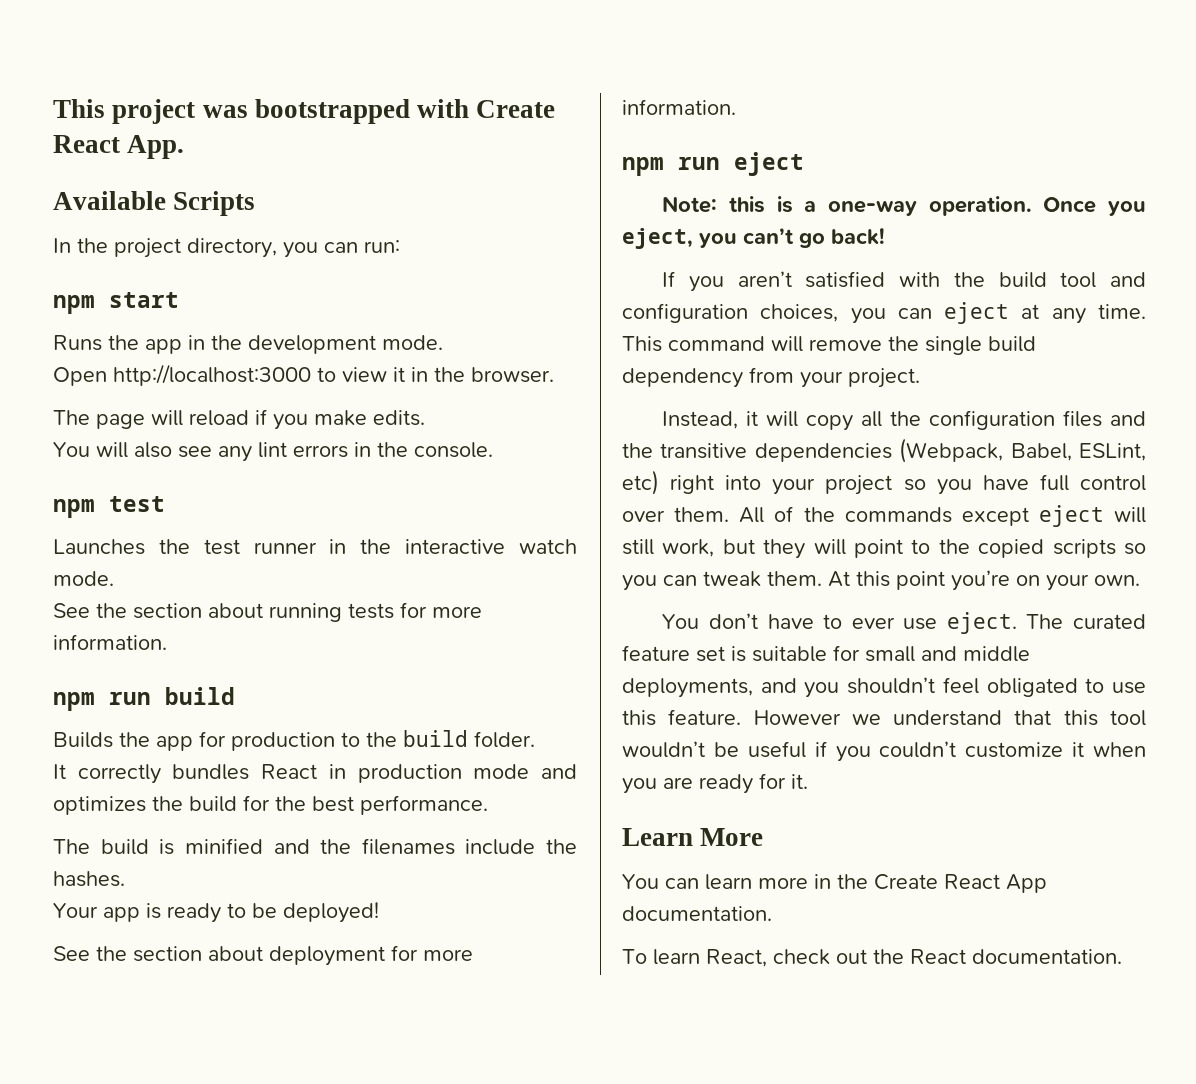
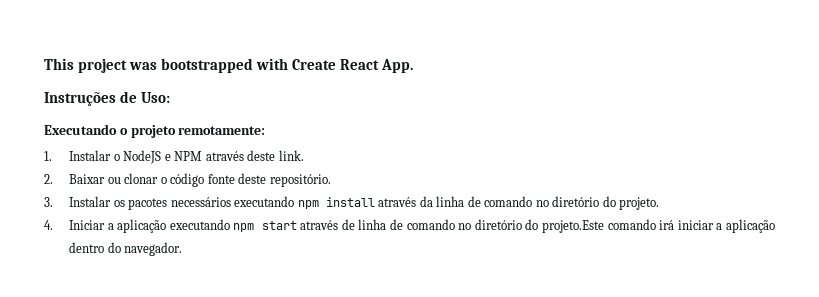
[53,191,256,216] [53,238,400,258] [53,292,179,314] [53,335,443,354] [53,364,554,386] [53,409,425,430] [53,442,493,462] [53,496,165,518] [53,539,577,555] [53,571,114,586] [53,602,482,622] [53,634,167,650] [53,687,235,711] [53,730,535,751] [53,764,577,784] [53,795,488,815] [53,838,577,855] [53,871,125,887] [53,902,379,923] [53,945,473,966] [622,99,736,115] [622,152,804,176] [662,196,1146,216] [622,228,885,249] [662,271,1146,292] [622,302,1146,324] [622,336,1036,355] [622,367,920,388] [662,410,1146,431] [622,438,1146,463] [622,470,1146,495] [622,505,1146,527] [622,539,1146,559] [622,570,1140,591] [662,612,1146,634] [622,645,1030,662] [622,677,1146,698] [622,709,1146,726] [622,741,1146,762] [622,773,808,794] [622,828,764,846] [622,874,1047,893] [622,906,772,921] [622,949,1122,967] Available Scripts // In the project directory, you can run: // npm start // Runs the app in the development mode. // Open http://localhost:3000 to view it in the browser. // The page will reload if you make edits. // You will also see any lint errors in the console. // npm test // Launches the test runner in the interactive watch mode. // See the section about running tests for more information. // npm run build // Builds the app for production to the build folder. // It correctly bundles React in production mode and optimizes the build for the best performance. // The build is minified and the filenames include the hashes. // Your app is ready to be deployed! // See the section about deployment for more information. // npm run eject // Note: this is a one-way operation. Once you eject, you can’t go back! // If you aren’t satisfied with the build tool and configuration choices, you can eject at any time. This command will remove the single build dependency from your project. // Instead, it will copy all the configuration files and the transitive dependencies (Webpack, Babel, ESLint, etc) right into your project so you have full control over them. All of the commands except eject will still work, but they will point to the copied scripts so you can tweak them. At this point you’re on your own. // You don’t have to ever use eject. The curated feature set is suitable for small and middle deployments, and you shouldn’t feel obligated to use this feature. However we understand that this tool wouldn’t be useful if you couldn’t customize it when you are ready for it. // Learn More // You can learn more in the Create React App documentation. // To learn React, check out the React documentation. -> [44,91,171,106] [44,124,266,138] [44,150,304,164] [44,173,331,187] [44,196,660,210] [44,219,776,233] [69,242,183,256] Instruções de Uso: // Executando o projeto remotamente: // 1. Instalar o NodeJS e NPM através deste link. // 2. Baixar ou clonar o código fonte deste repositório. // 3. Instalar os pacotes necessários executando npm install através da linha de comando no diretório do projeto. // 4. Iniciar a aplicação executando npm start através de linha de comando no diretório do projeto.Este comando irá iniciar a aplicação dentro do navegador.

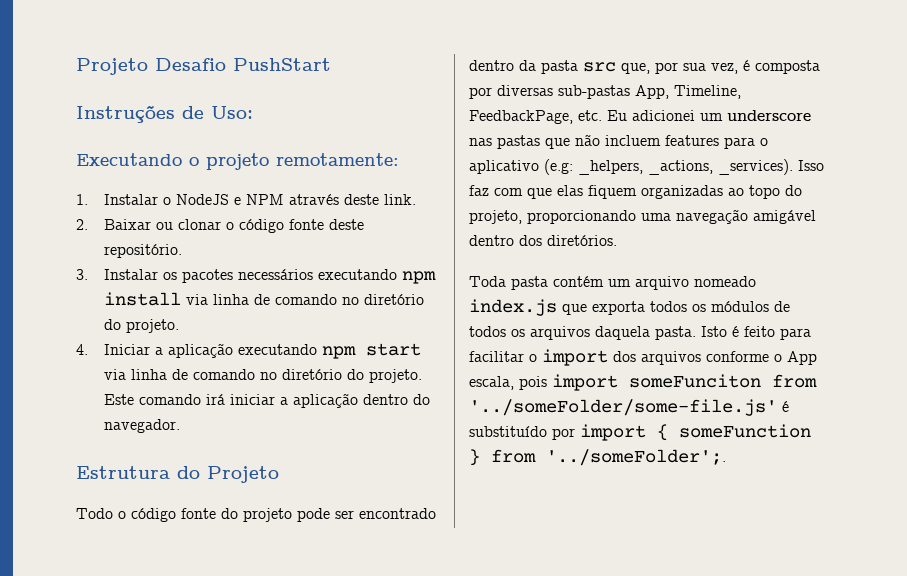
[44,58,414,73] This project was bootstrapped with Create React App. -> [76,58,331,75] Projeto Desafio PushStart
[378,196,433,207] através da -> [185,294,208,305] via
[300,219,604,233] através de linha de comando no diretório do projeto.Este -> [103,369,422,383] [103,394,134,405] via linha de comando no diretório do projeto. Este
(183, 249) none -> [76,466,279,483] [76,508,436,522] [469,60,820,74] [469,85,741,99] [469,110,811,124] [469,134,768,149] [469,159,824,175] [469,185,802,199] [469,209,816,224] [469,235,617,246] [469,276,756,290] [469,299,790,316] [469,326,811,340] [469,349,817,366] [469,374,817,391] [469,399,789,416] [469,424,811,441] [469,449,726,466] // Estrutura do Projeto // Todo o código fonte do projeto pode ser encontrado dentro da pasta src que, por sua vez, é composta por diversas sub-pastas App, Timeline, FeedbackPage, etc. Eu adicionei um underscore nas pastas que não incluem features para o aplicativo (e.g: _helpers, _actions, _services). Isso faz com que elas fiquem organizadas ao topo do projeto, proporcionando uma navegação amigável dentro dos diretórios. // Toda pasta contém um arquivo nomeado index.js que exporta todos os módulos de todos os arquivos daquela pasta. Isto é feito para facilitar o import dos arquivos conforme o App escala, pois import someFunciton from '../someFolder/some-file.js' é substituído por import { someFunction } from '../someFolder';.

